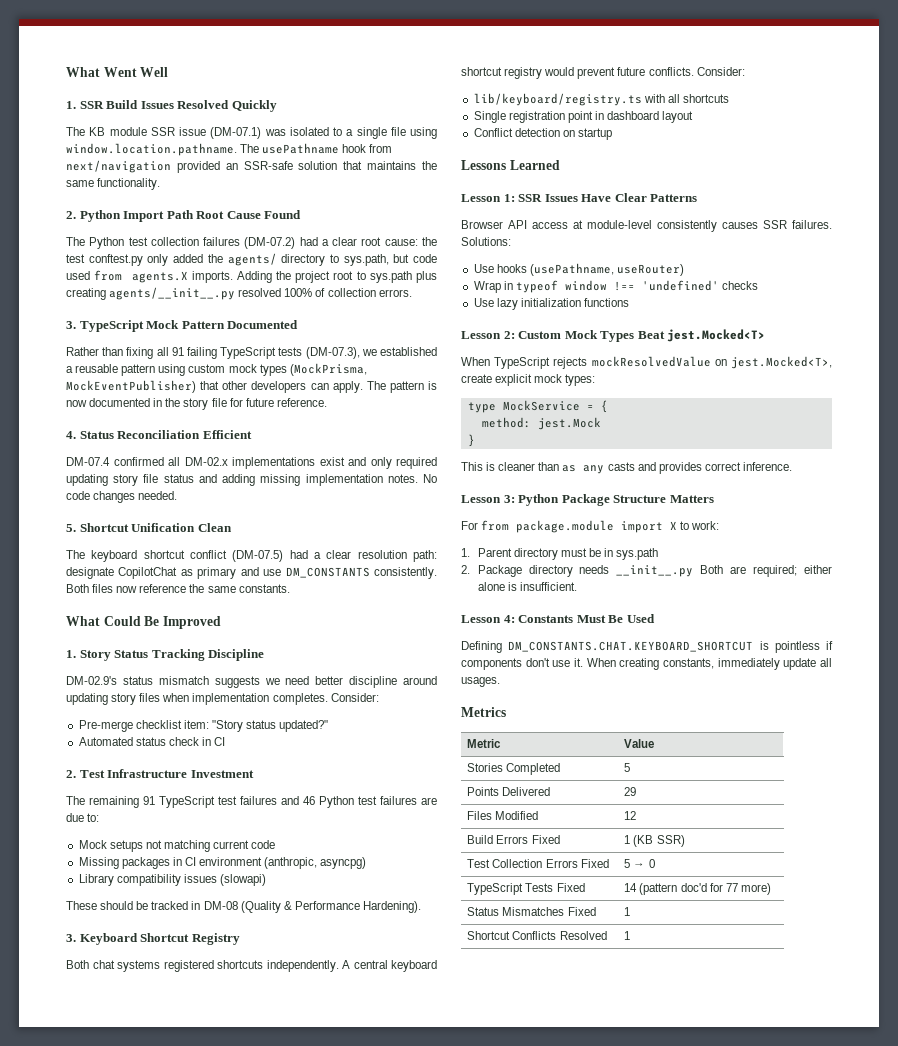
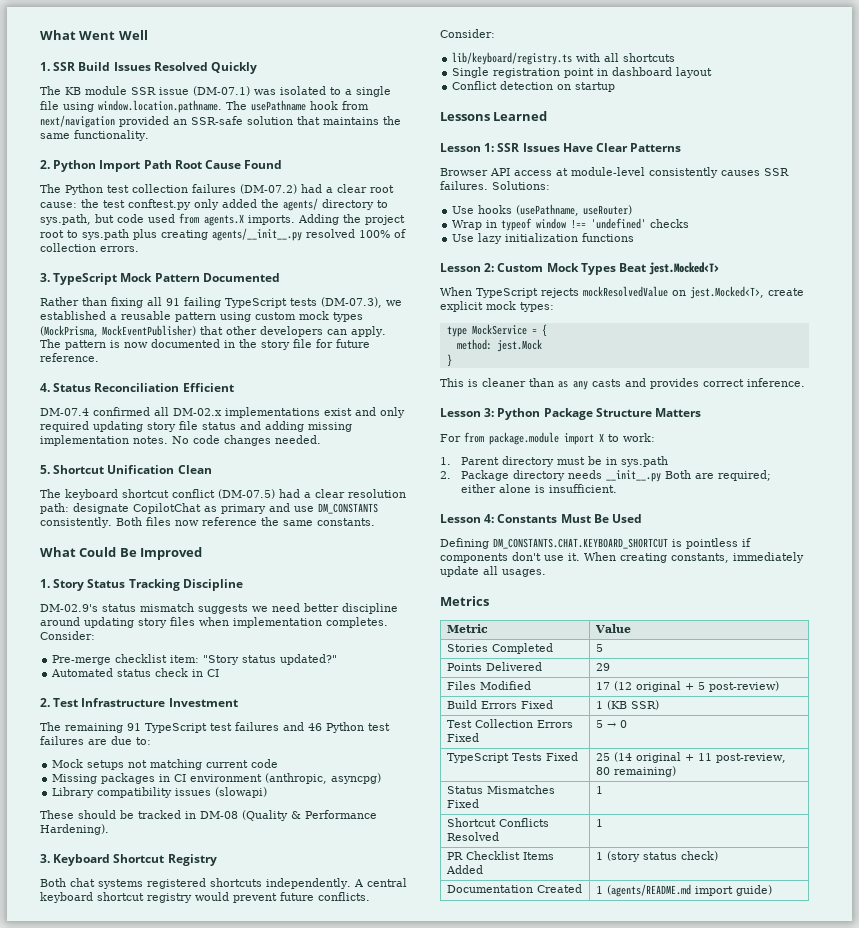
[624,811,637,820] 12 -> [596,681,780,692] 17 (12 original + 5 post-review)
[624,883,771,895] 14 (pattern doc'd for 77 more) -> [596,752,787,763] [596,766,677,777] 25 (14 original + 11 post-review, 80 remaining)
(631, 935) none -> [447,851,555,860] [446,865,484,874] [596,851,719,862] [447,884,583,893] [596,884,773,897] // PR Checklist Items Added | 1 (story status check) // Documentation Created | 1 (agents/README.md import guide)

